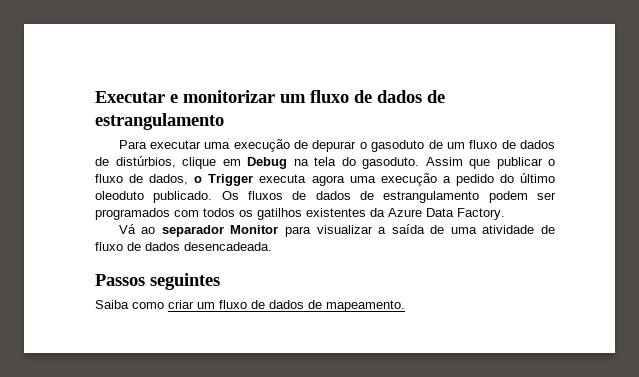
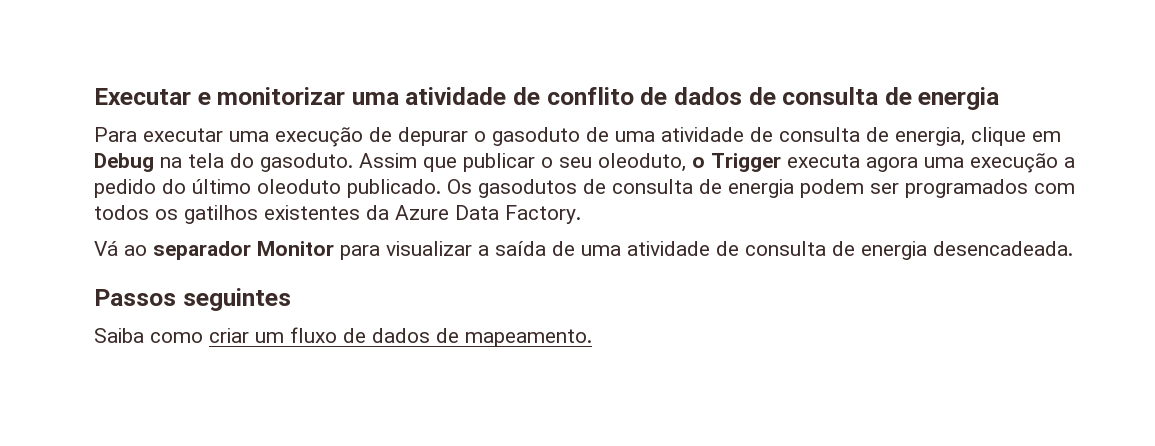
[280,90,445,103] [95,113,224,130] um fluxo de dados de estrangulamento -> [351,87,1000,110] uma atividade de conflito de dados de consulta de energia
[446,140,555,149] [95,156,176,168] um fluxo de dados de distúrbios, -> [615,127,965,146] uma atividade de consulta de energia,
[95,174,189,185] fluxo de dados, -> [559,153,686,172] seu oleoduto,
[248,191,480,203] fluxos de dados de estrangulamento -> [478,179,794,198] gasodutos de consulta de energia
[95,242,180,251] fluxo de dados -> [745,241,927,260] consulta de energia

